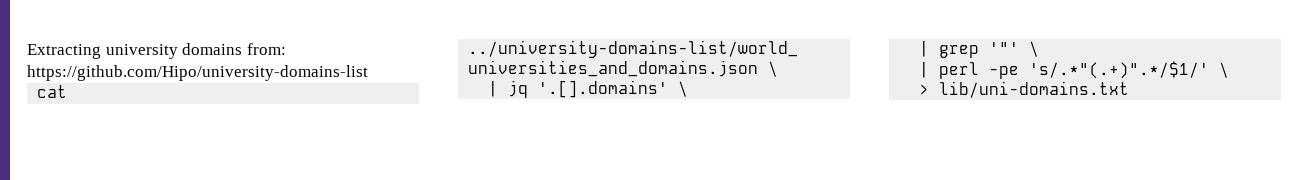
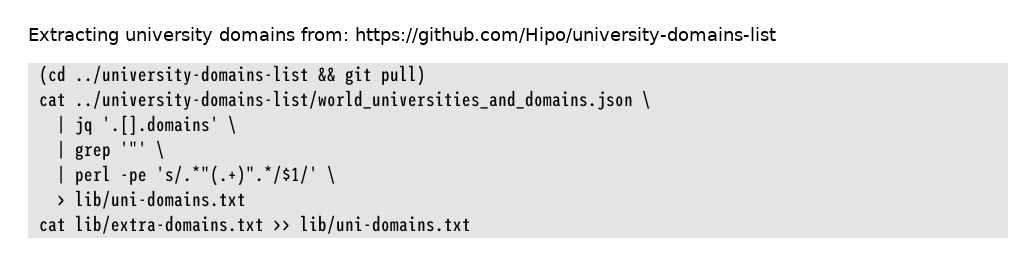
(368, 73) none -> [38,65,426,86] // (cd ../university-domains-list && git pull)
(1130, 89) none -> [38,215,471,234] // cat lib/extra-domains.txt >> lib/uni-domains.txt

